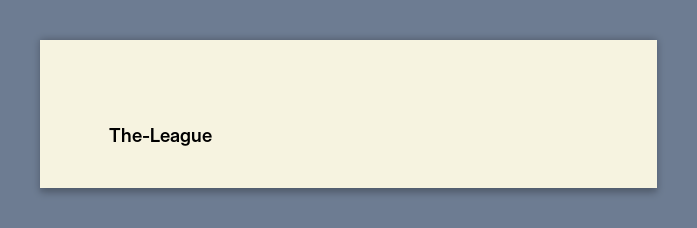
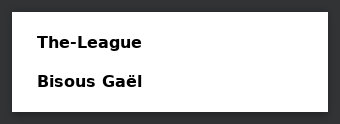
(212, 137) none -> [37,75,142,87] // Bisous Gaël

